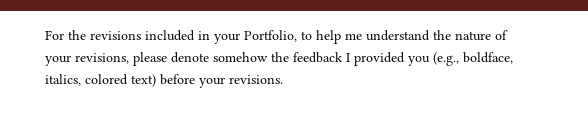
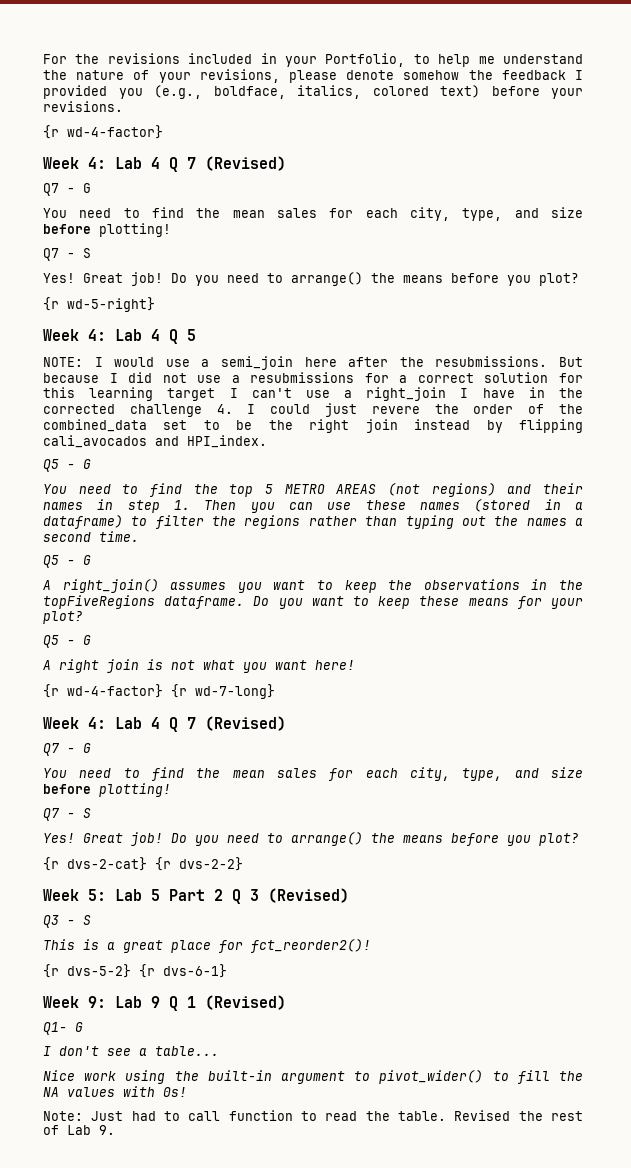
(283, 79) none -> [43,125,163,139] [43,156,286,172] [43,183,91,196] [43,207,583,221] [43,223,171,237] [43,248,91,261] [43,272,579,286] [43,297,155,312] [43,329,196,344] [43,356,584,370] [43,372,583,383] [43,387,583,401] [43,403,584,417] [43,419,584,433] [43,435,267,448] [43,459,91,472] [43,483,583,497] [43,499,583,513] [43,515,584,529] [43,531,139,542] [43,555,91,568] [43,579,584,593] [43,595,583,609] [43,611,83,624] [43,635,91,648] [43,659,355,673] [43,684,275,699] [43,716,286,732] [43,743,91,756] [43,767,583,781] [43,783,171,797] [43,808,91,821] [43,832,579,846] [43,857,243,871] [43,888,349,904] [43,915,91,928] [43,939,371,953] [43,964,227,978] [43,995,286,1011] [43,1022,83,1035] [43,1046,219,1056] [43,1070,583,1084] [43,1086,187,1097] [43,1110,583,1121] [43,1125,115,1135] // {r wd-4-factor} // Week 4: Lab 4 Q 7 (Revised) // Q7 - G // You need to find the mean sales for each city, type, and size before plotting! // Q7 - S // Yes! Great job! Do you need to arrange() the means before you plot? // {r wd-5-right} // Week 4: Lab 4 Q 5 // NOTE: I would use a semi_join here after the resubmissions. But because I did not use a resubmissions for a correct solution for this learning target I can't use a right_join I have in the corrected challenge 4. I could just revere the order of the combined_data set to be the right join instead by flipping cali_avocados and HPI_index. // Q5 - G // You need to find the top 5 METRO AREAS (not regions) and their names in step 1. Then you can use these names (stored in a dataframe) to filter the regions rather than typing out the names a second time. // Q5 - G // A right_join() assumes you want to keep the observations in the topFiveRegions dataframe. Do you want to keep these means for your plot? // Q5 - G // A right join is not what you want here! // {r wd-4-factor} {r wd-7-long} // Week 4: Lab 4 Q 7 (Revised) // Q7 - G // You need to find the mean sales for each city, type, and size before plotting! // Q7 - S // Yes! Great job! Do you need to arrange() the means before you plot? // {r dvs-2-cat} {r dvs-2-2} // Week 5: Lab 5 Part 2 Q 3 (Revised) // Q3 - S // This is a great place for fct_reorder2()! // {r dvs-5-2} {r dvs-6-1} // Week 9: Lab 9 Q 1 (Revised) // Q1- G // I don't see a table... // Nice work using the built-in argument to pivot_wider() to fill the NA values with 0s! // Note: Just had to call function to read the table. Revised the rest of Lab 9.

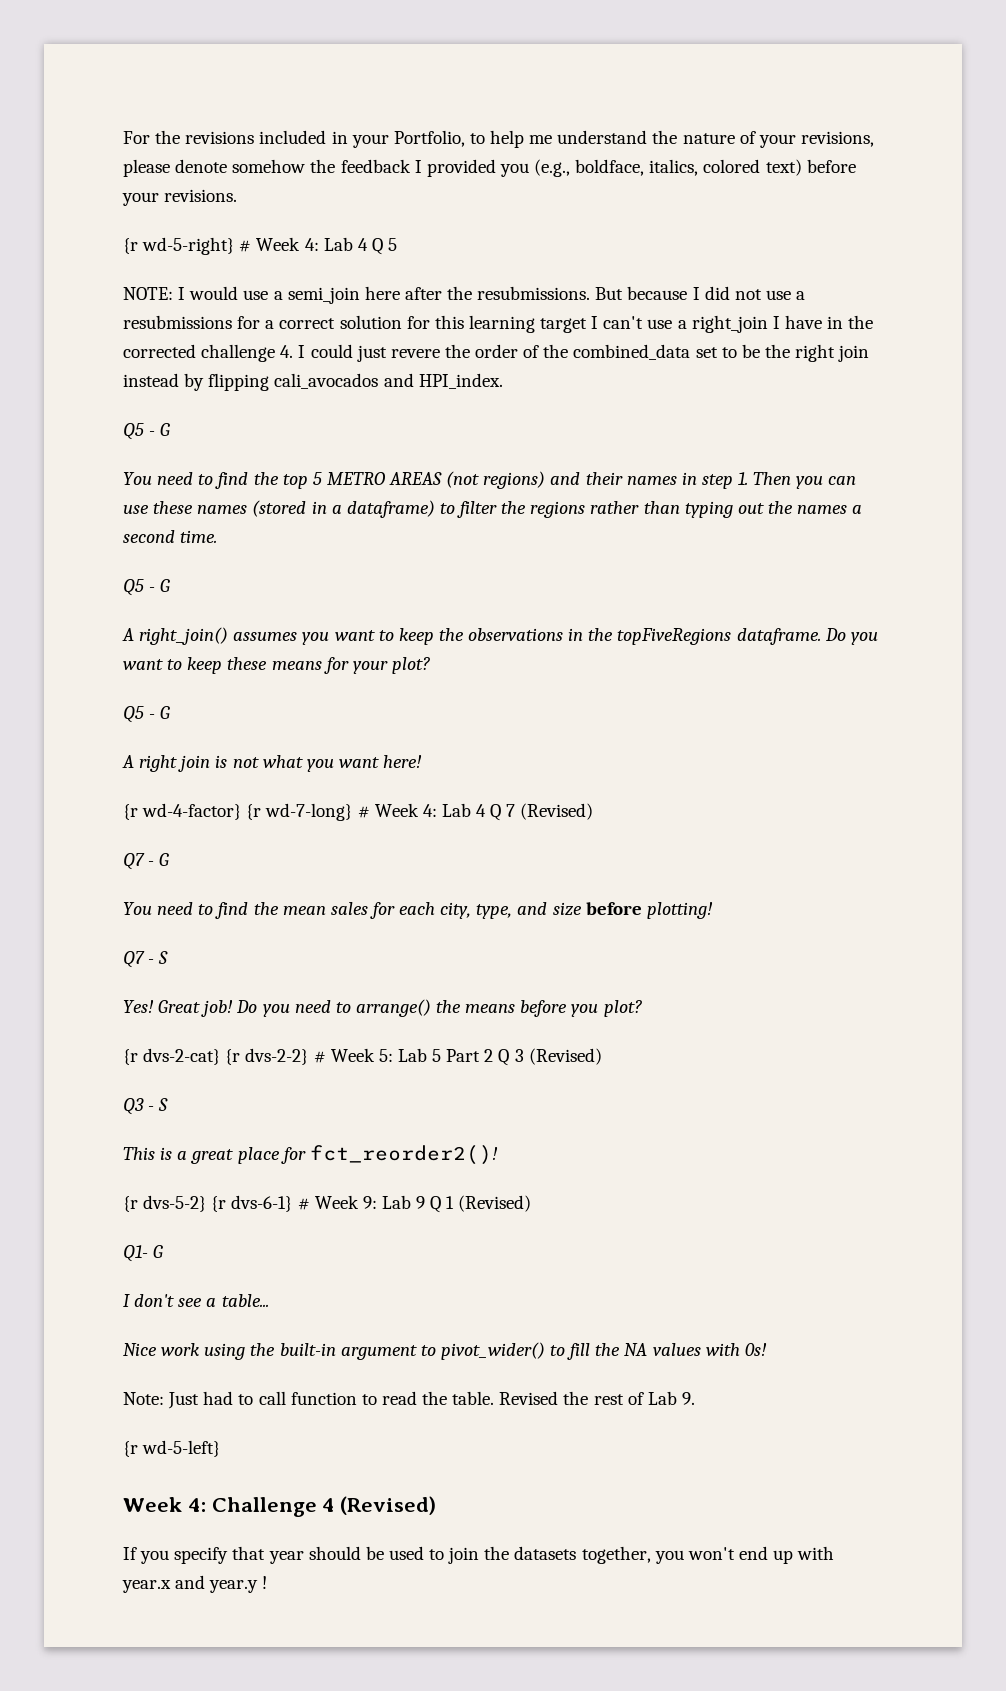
[43,125,163,139] [43,156,286,172] [43,183,91,196] [43,207,583,221] [43,223,171,237] [43,248,91,261] [43,272,579,286] // {r wd-4-factor} // Week 4: Lab 4 Q 7 (Revised) // Q7 - G // You need to find the mean sales for each city, type, and size before plotting! // Q7 - S // Yes! Great job! Do you need to arrange() the means before you plot? -> (238, 195) none
(155, 304) // -> [239,240,252,252] #
(275, 691) // -> [357,806,370,818] #
(243, 864) // -> [313,1051,326,1063] #
(227, 971) // -> [297,1198,310,1210] #
(115, 1130) none -> [123,1440,221,1457] [123,1496,437,1517] [123,1546,835,1564] [122,1575,268,1593] // {r wd-5-left} // Week 4: Challenge 4 (Revised) // If you specify that year should be used to join the datasets together, you won't end up with year.x and year.y !

